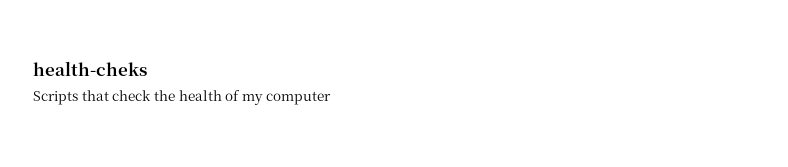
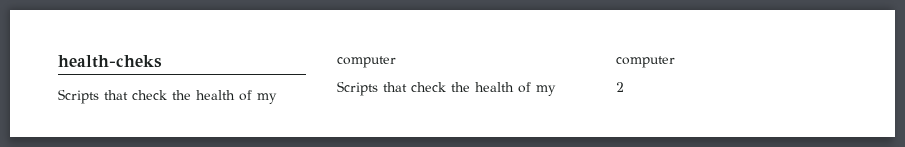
(331, 98) none -> [337,81,556,96] [616,56,675,68] [616,82,624,92] // Scripts that check the health of my computer // 2

